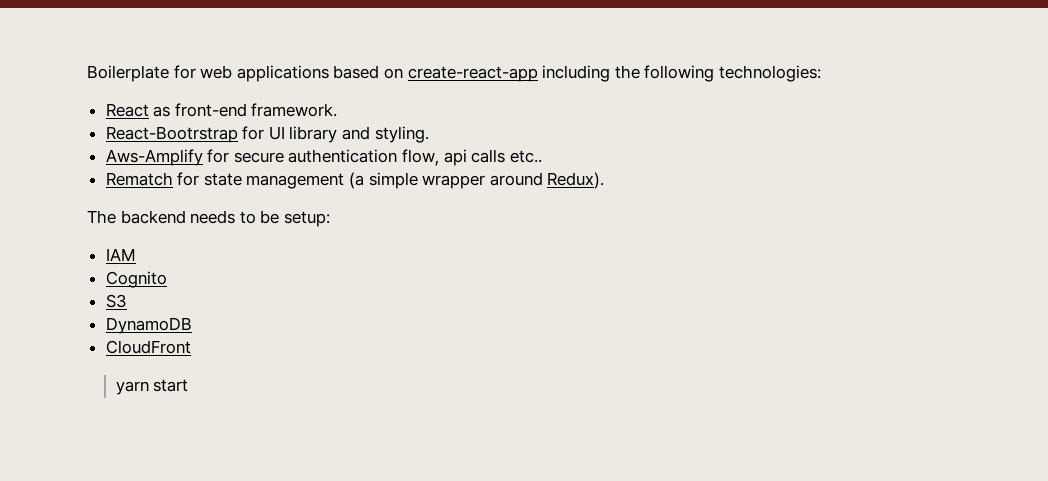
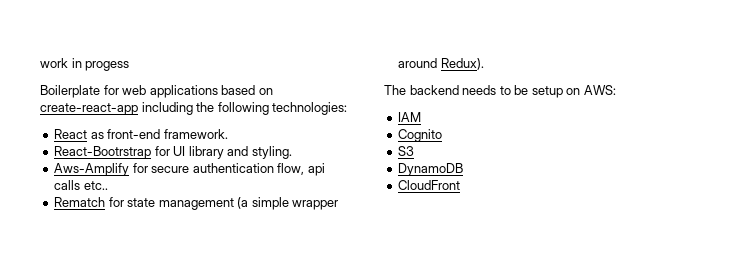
(87, 73) none -> [40,58,130,71] work in progess //
[283,211,330,227] setup: -> [531,85,616,98] setup on AWS:
[115,379,189,395] // yarn start -> (461, 185) none

